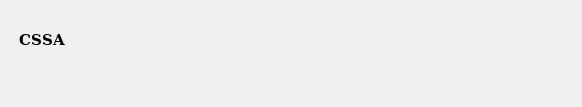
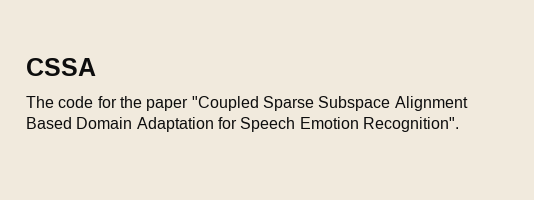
(65, 39) none -> [26,96,468,111] [26,117,459,132] // The code for the paper "Coupled Sparse Subspace Alignment Based Domain Adaptation for Speech Emotion Recognition".

